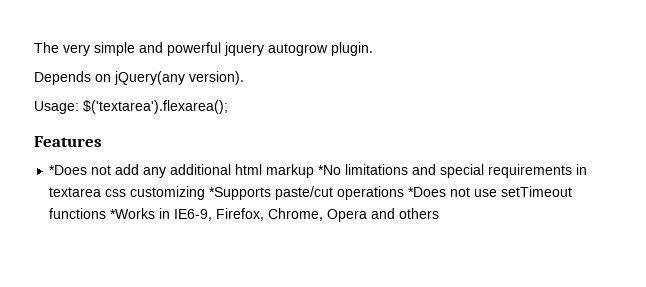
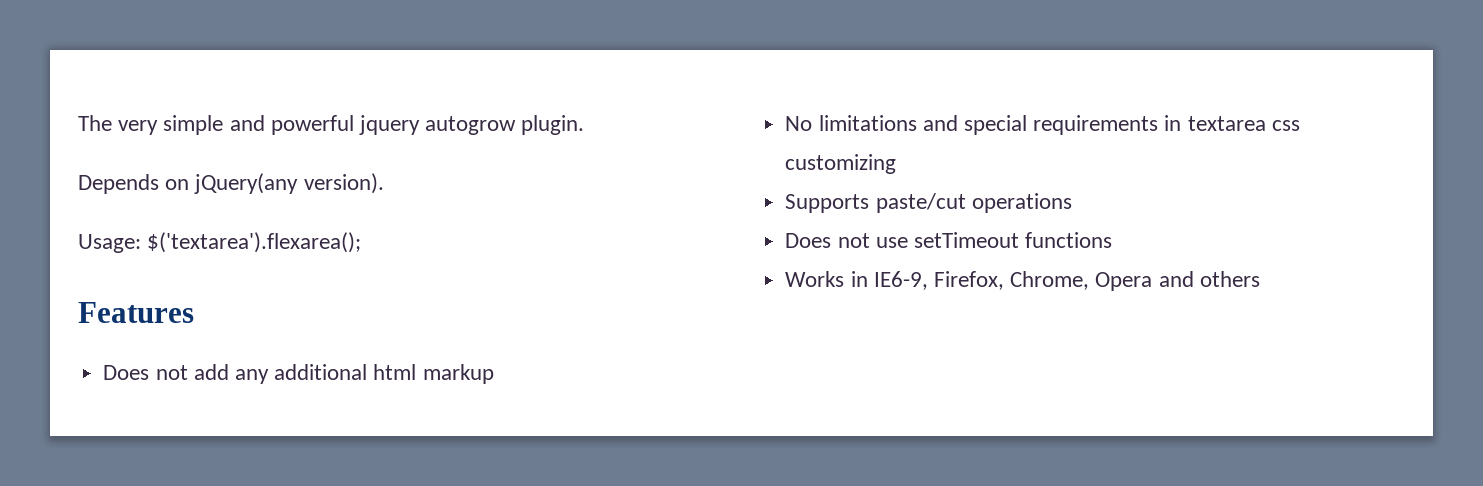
[49,165,88,175] *Does -> [103,365,150,380] Does
[318,165,342,175] *No -> [785,116,813,131] // No
[209,187,272,200] *Supports -> [785,194,870,213] // Supports
[408,187,447,197] *Does -> [785,233,832,248] // Does
[110,208,156,219] *Works -> [785,271,845,287] // Works

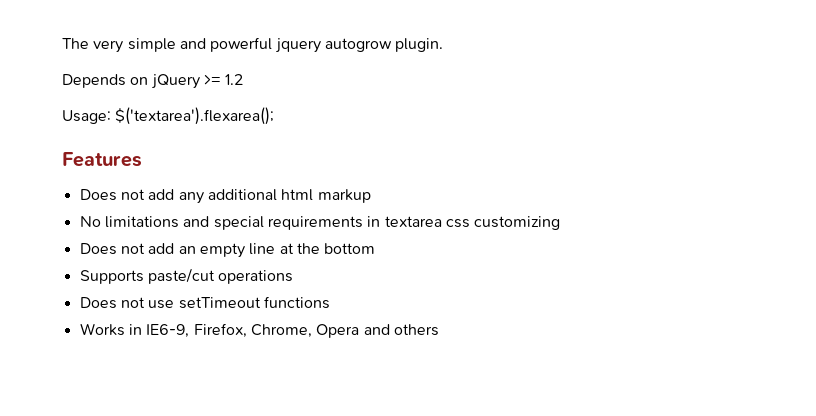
[194,173,384,194] jQuery(any version). -> [150,74,244,89] jQuery >= 1.2
(897, 164) none -> [79,243,376,258] // Does not add an empty line at the bottom

